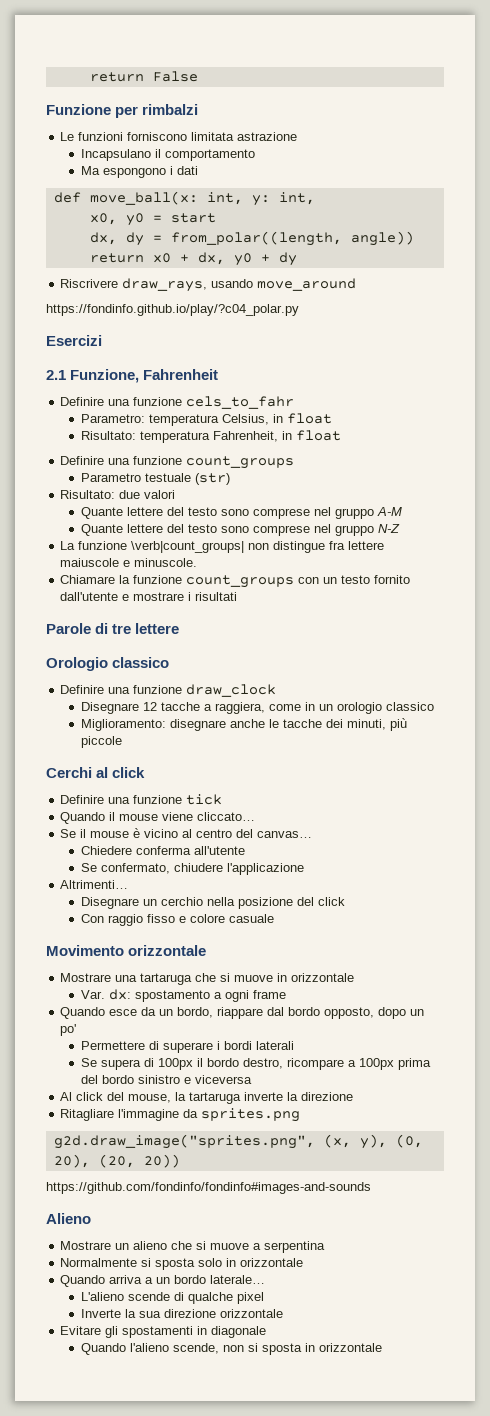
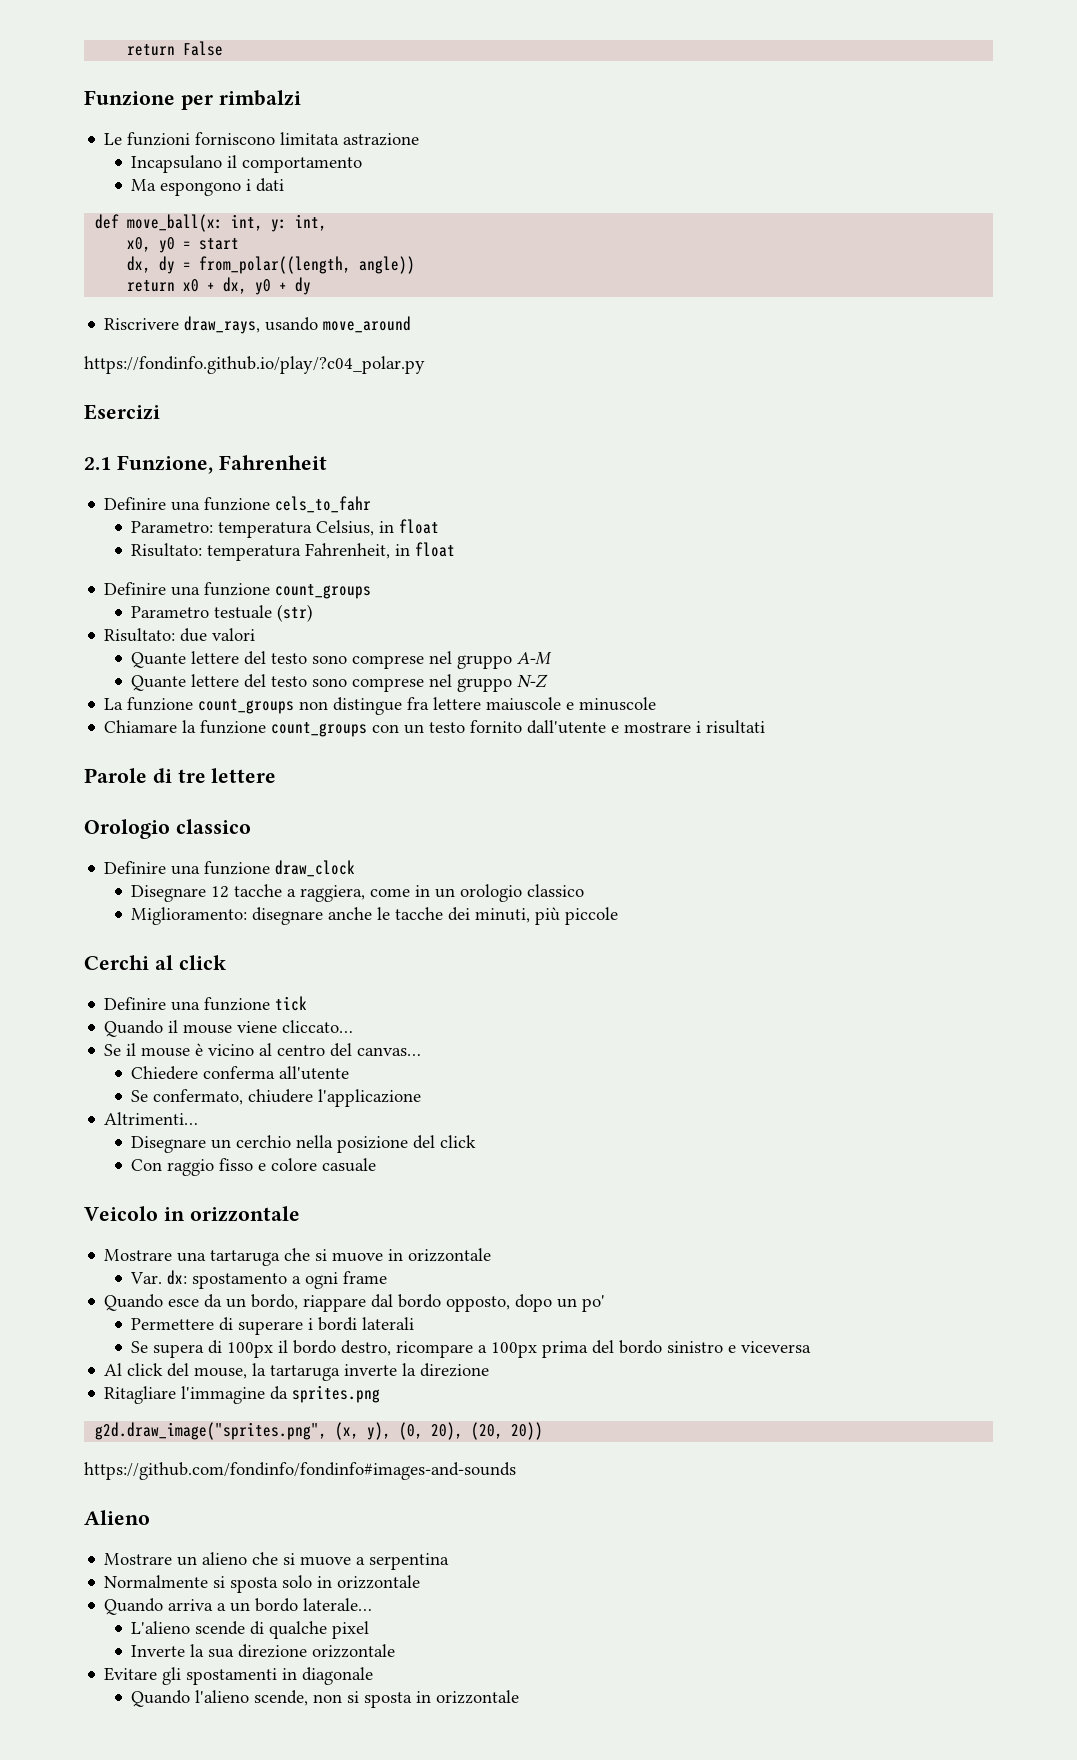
[131,541,245,553] \verb|count_groups| -> [198,699,295,714] count_groups
[134,558,198,567] minuscole. -> [579,697,657,711] minuscole
[46,945,124,956] Movimento -> [84,1206,185,1221] Veicolo in

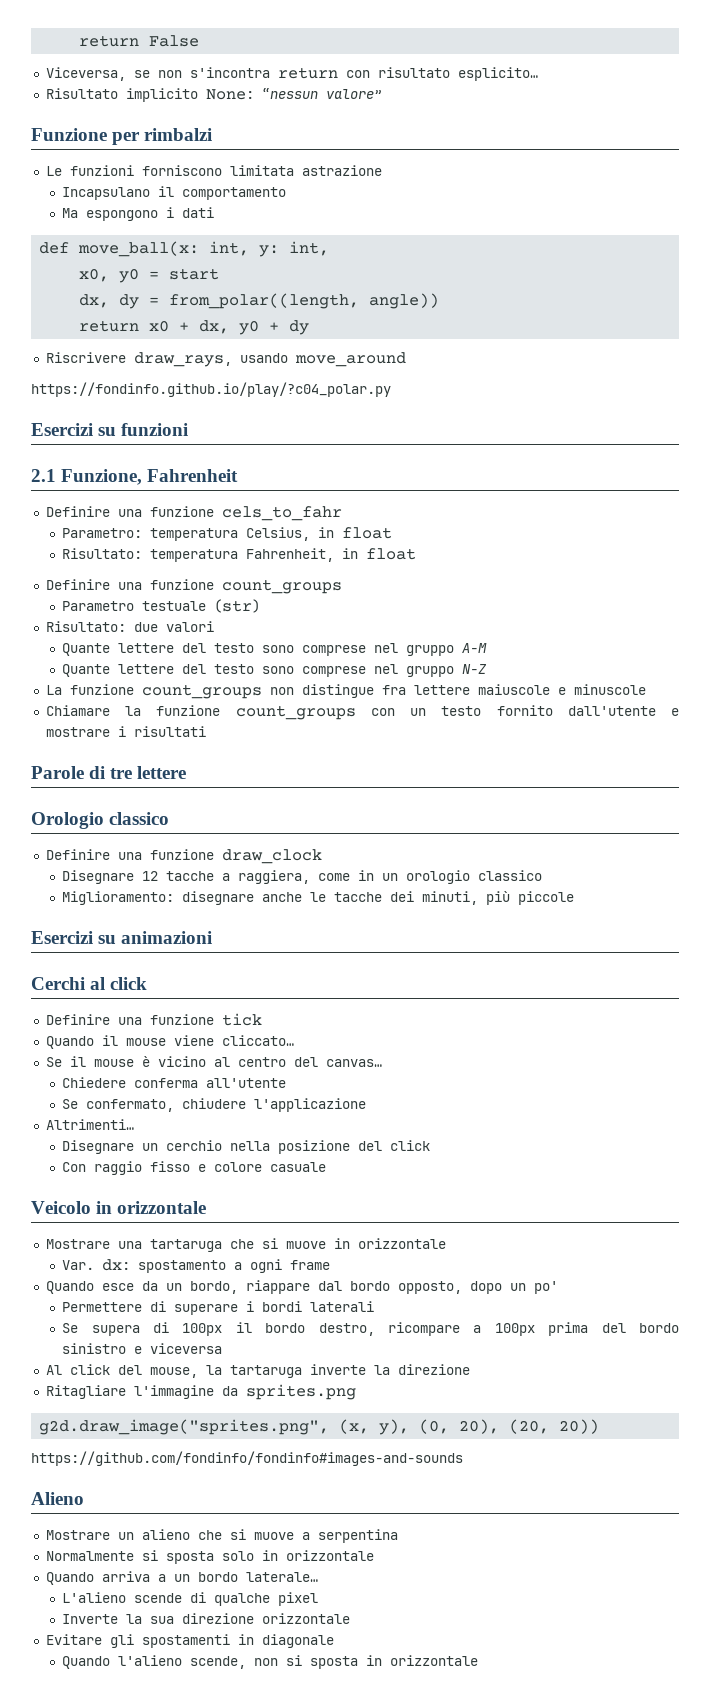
(224, 48) none -> [45,67,538,81] [45,88,382,102] // Viceversa, se non s'incontra return con risultato esplicito… // Risultato implicito None: “nessun valore”
(160, 412) none -> [98,423,189,436] su funzioni
(619, 916) none -> [31,931,213,944] // Esercizi su animazioni

